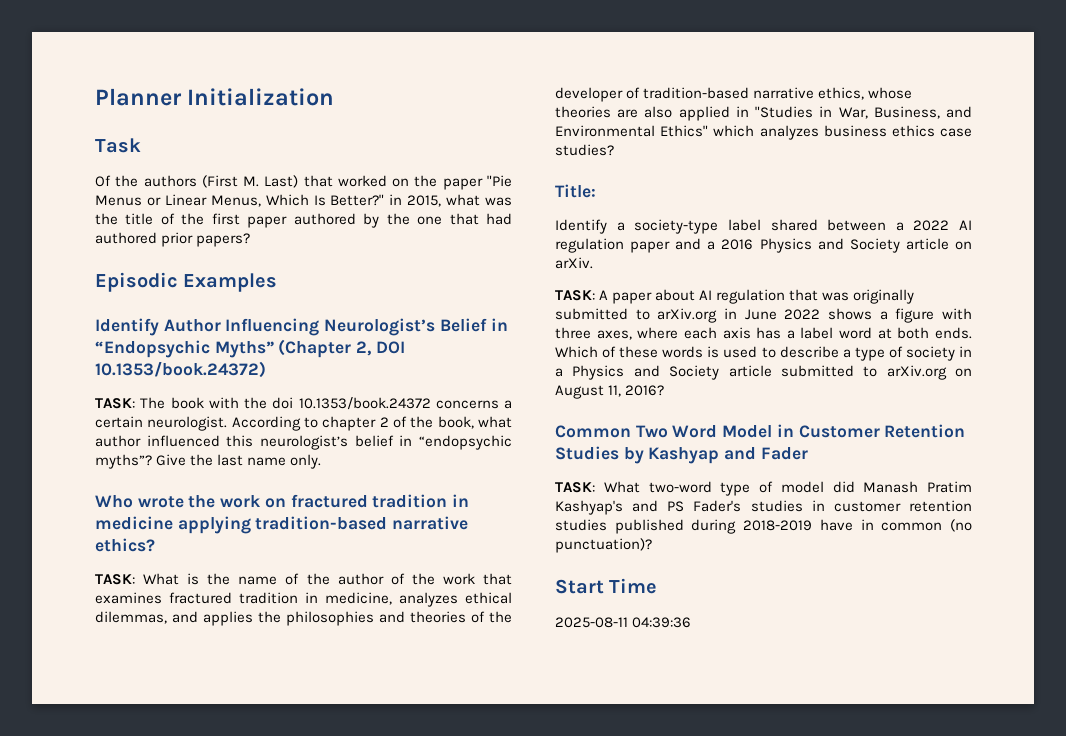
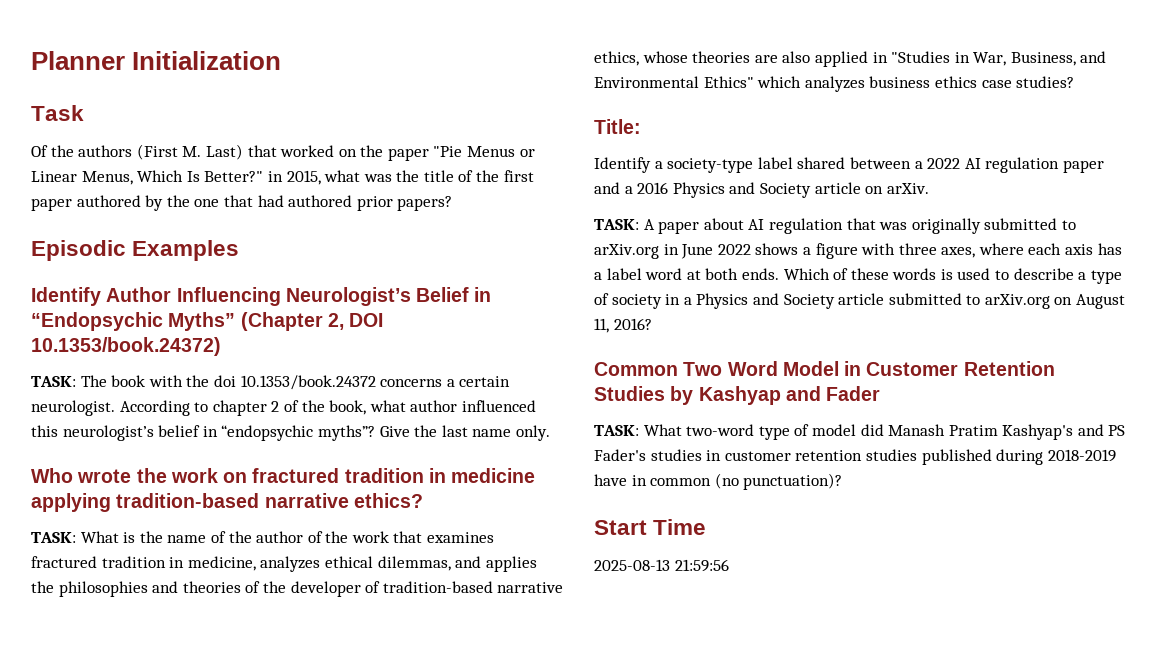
[555,617,692,628] 2025-08-11 04:39:36 -> [594,559,729,572] 2025-08-13 21:59:56

